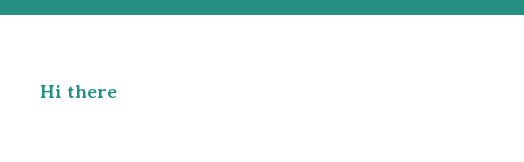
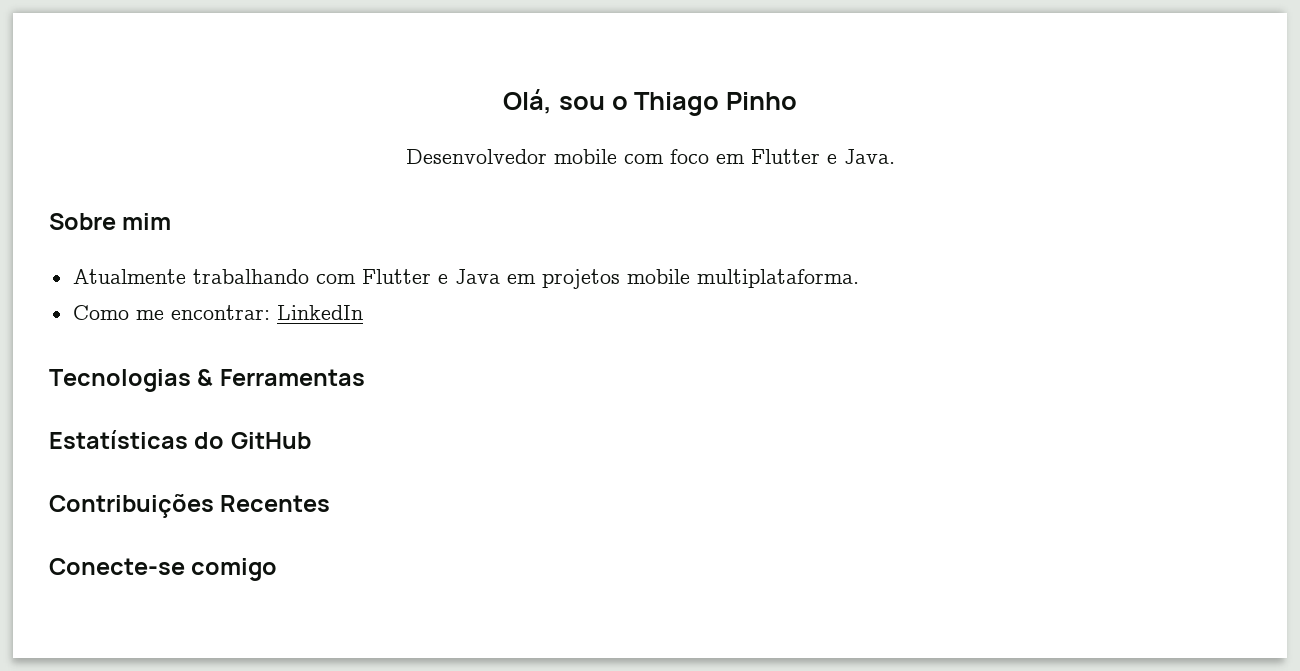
[40,85,118,98] Hi there -> [502,89,798,116] [405,149,895,164] [49,213,172,230] [72,269,859,289] [72,305,363,320] [49,369,365,392] [49,430,311,449] [49,494,331,518] [49,558,278,581] Olá, sou o Thiago Pinho // Desenvolvedor mobile com foco em Flutter e Java. // Sobre mim // Atualmente trabalhando com Flutter e Java em projetos mobile multiplataforma. // Como me encontrar: LinkedIn // Tecnologias & Ferramentas // Estatísticas do GitHub // Contribuições Recentes // Conecte-se comigo

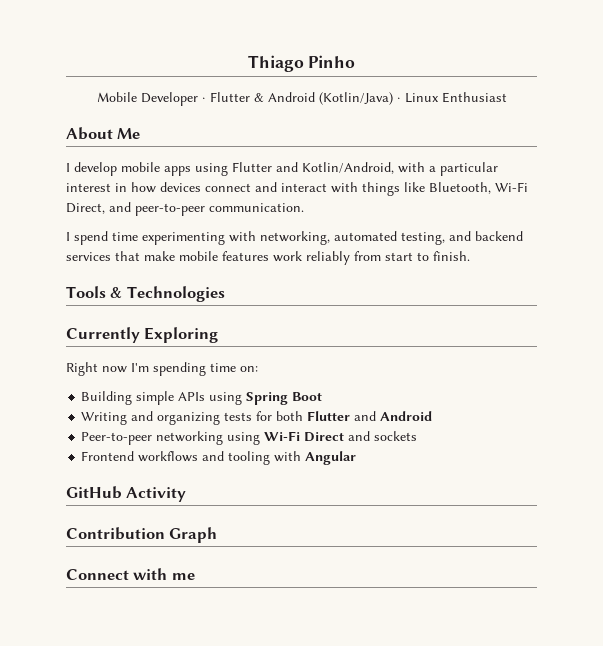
[502,89,628,114] Olá, sou o -> (247, 63) none
[405,149,895,164] [49,213,172,230] [72,269,859,289] [72,305,363,320] [49,369,365,392] [49,430,311,449] [49,494,331,518] [49,558,278,581] Desenvolvedor mobile com foco em Flutter e Java. // Sobre mim // Atualmente trabalhando com Flutter e Java em projetos mobile multiplataforma. // Como me encontrar: LinkedIn // Tecnologias & Ferramentas // Estatísticas do GitHub // Contribuições Recentes // Conecte-se comigo -> [96,92,507,106] [66,127,141,140] [66,162,498,176] [66,182,528,196] [66,202,304,216] [66,231,523,245] [66,251,470,265] [66,286,225,302] [66,327,219,343] [66,362,258,376] [81,391,323,405] [81,411,433,425] [81,431,418,445] [81,451,357,465] [66,486,187,502] [66,527,218,543] [66,568,195,580] Mobile Developer · Flutter & Android (Kotlin/Java) · Linux Enthusiast // About Me // I develop mobile apps using Flutter and Kotlin/Android, with a particular interest in how devices connect and interact with things like Bluetooth, Wi-Fi Direct, and peer-to-peer communication. // I spend time experimenting with networking, automated testing, and backend services that make mobile features work reliably from start to finish. // Tools & Technologies // Currently Exploring // Right now I'm spending time on: // Building simple APIs using Spring Boot // Writing and organizing tests for both Flutter and Android // Peer-to-peer networking using Wi-Fi Direct and sockets // Frontend workflows and tooling with Angular // GitHub Activity // Contribution Graph // Connect with me

